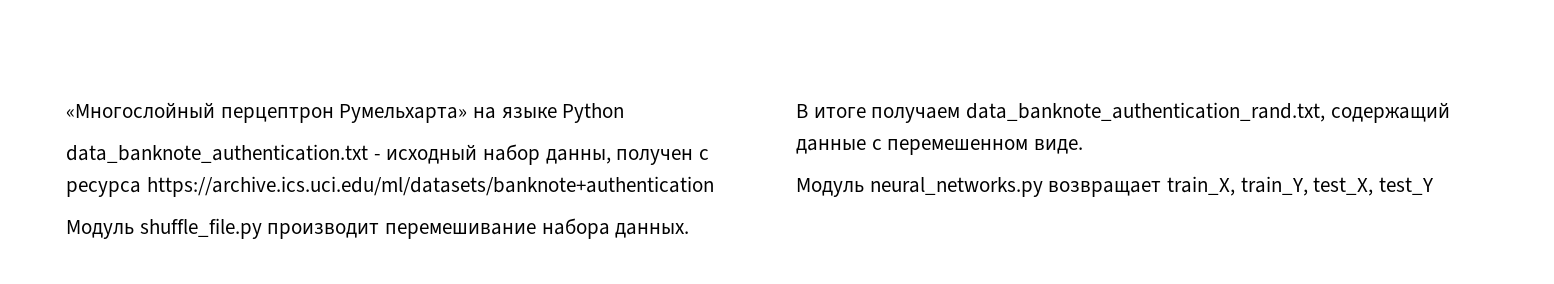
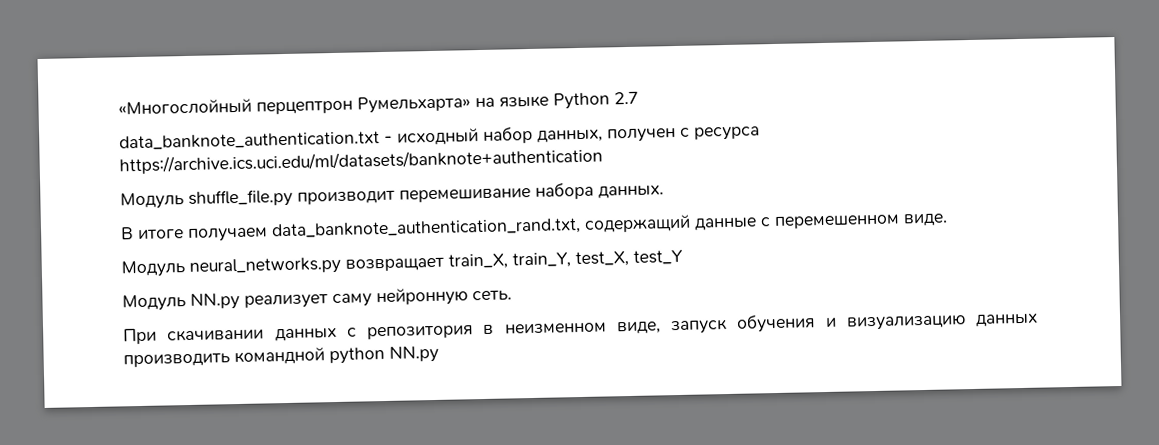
(625, 113) none -> [614,91,638,105] 2.7
[545,149,611,164] данны, -> [537,129,603,143] данных,
(1434, 186) none -> [122,287,512,312] [123,313,1038,345] [123,345,439,368] // Модуль NN.py реализует саму нейронную сеть. // При скачивании данных с репозитория в неизменном виде, запуск обучения и визуализацию данных производить командной python NN.py

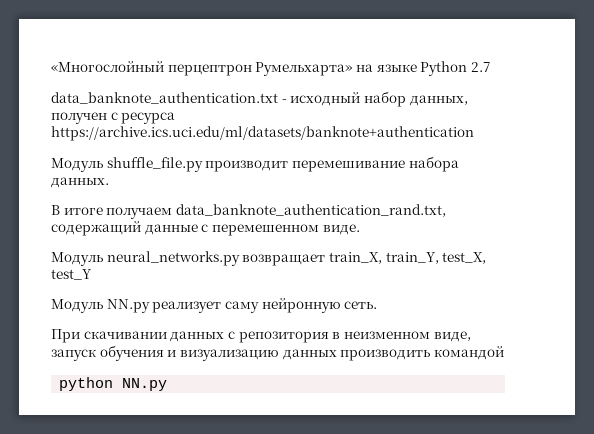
[234,347,325,366] командной -> [433,346,504,360] командой //

